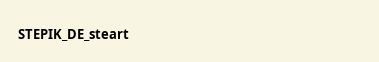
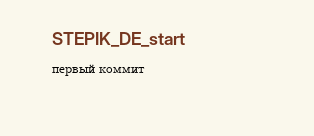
[18,29,129,41] STEPIK_DE_steart -> [52,32,185,47] [52,64,145,76] STEPIK_DE_start // первый коммит

